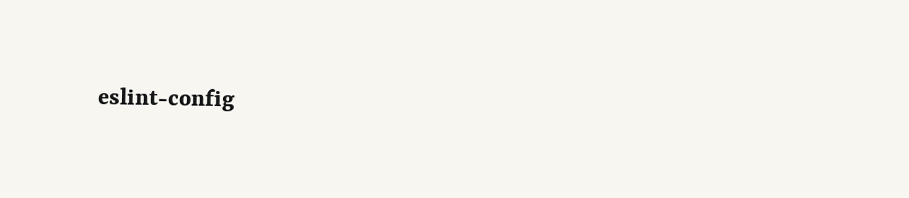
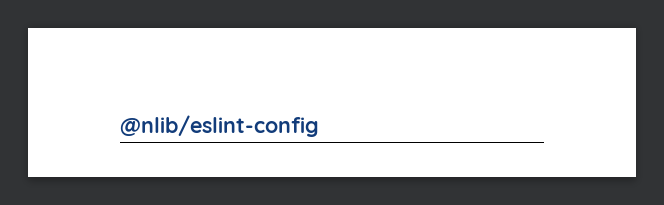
[97,87,236,112] eslint-config -> [120,115,319,137] @nlib/eslint-config

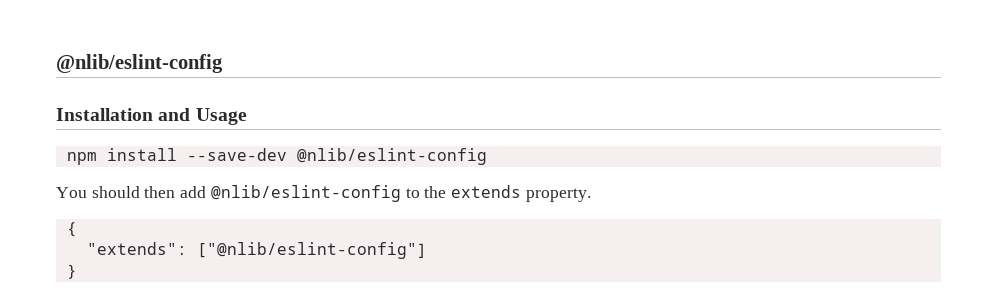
[120,115,319,137] @nlib/eslint-config -> [56,54,223,73] [56,108,247,125] [66,148,487,165] [56,185,591,202] [66,222,77,237] [86,242,427,259] [66,264,77,279] @nlib/eslint-config // Installation and Usage // npm install --save-dev @nlib/eslint-config // You should then add @nlib/eslint-config to the extends property. // { // "extends": ["@nlib/eslint-config"] // }

